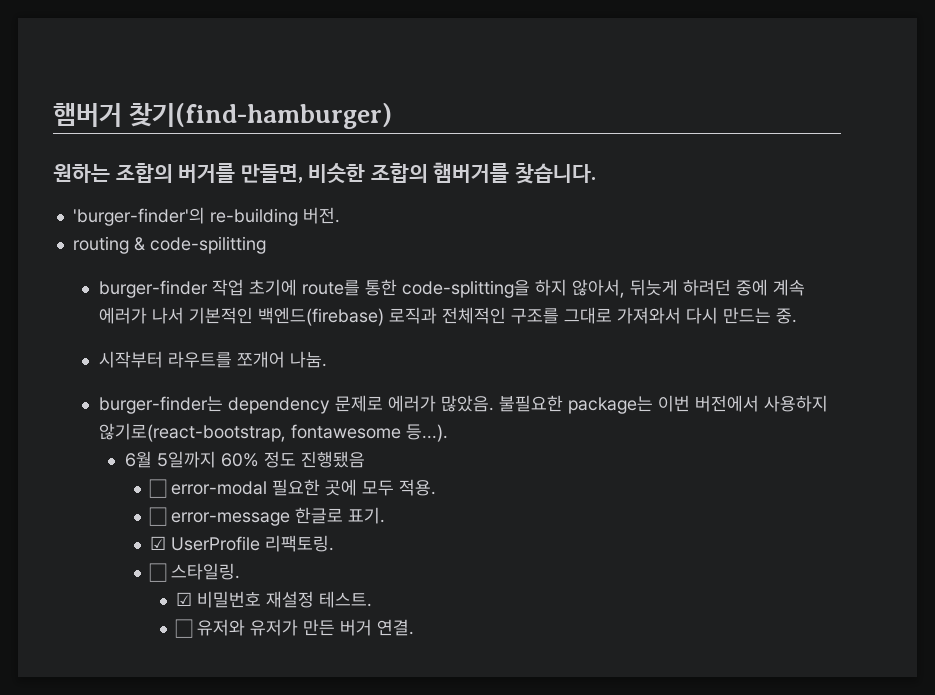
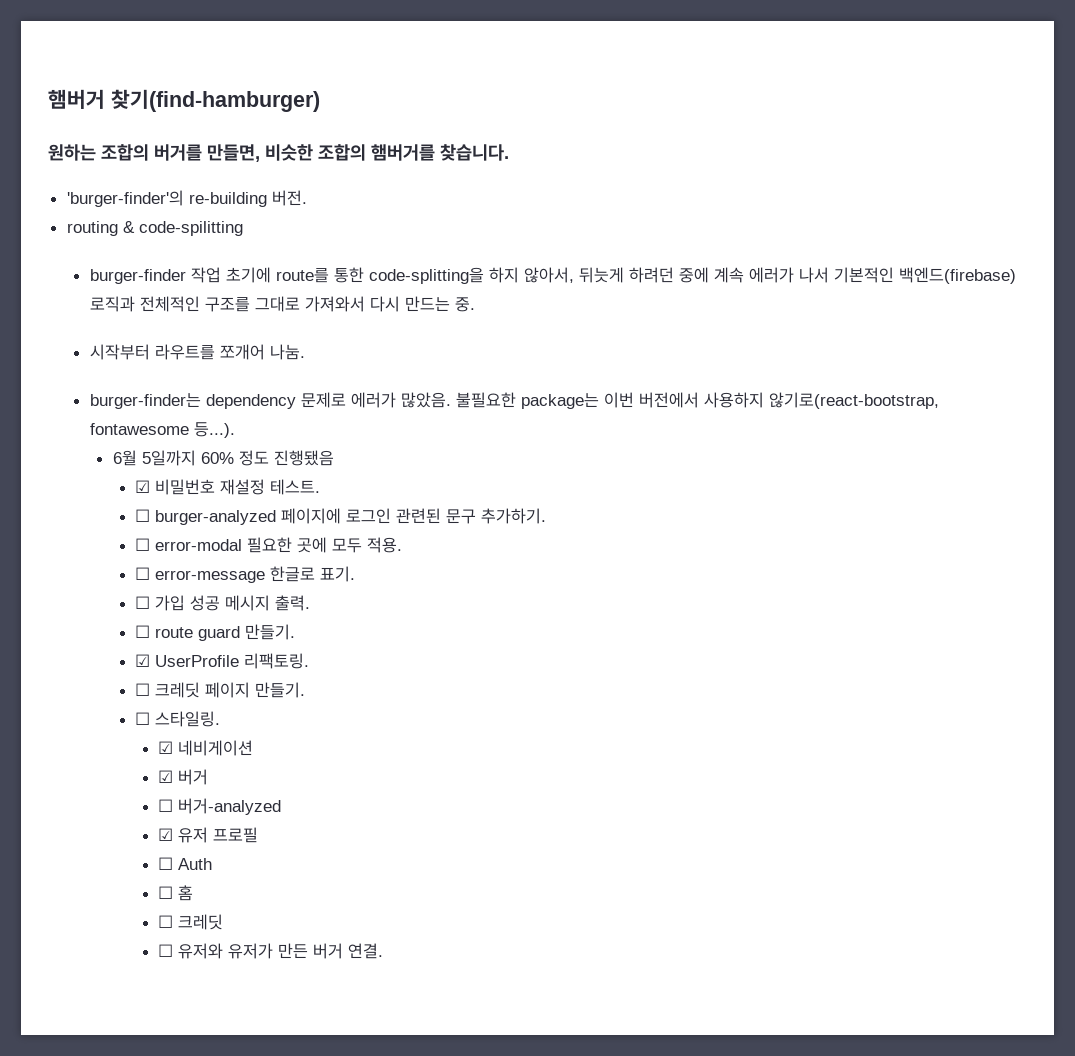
(365, 459) none -> [135,479,321,495] [135,508,547,525] // ☑ 비밀번호 재설정 테스트. // ☐ burger-analyzed 페이지에 로그인 관련된 문구 추가하기.
(386, 515) none -> [135,595,311,611] [135,624,296,641] // ☐ 가입 성공 메시지 출력. // ☐ route guard 만들기.
(335, 543) none -> [135,682,306,698] // ☐ 크레딧 페이지 만들기.
[197,591,373,608] 비밀번호 재설정 테스트. -> [178,740,254,756] [158,769,209,785] [158,798,282,815] [158,827,259,843] [158,857,213,870] [158,885,194,901] [158,914,224,930] 네비게이션 // ☑ 버거 // ☐ 버거-analyzed // ☑ 유저 프로필 // ☐ Auth // ☐ 홈 // ☐ 크레딧

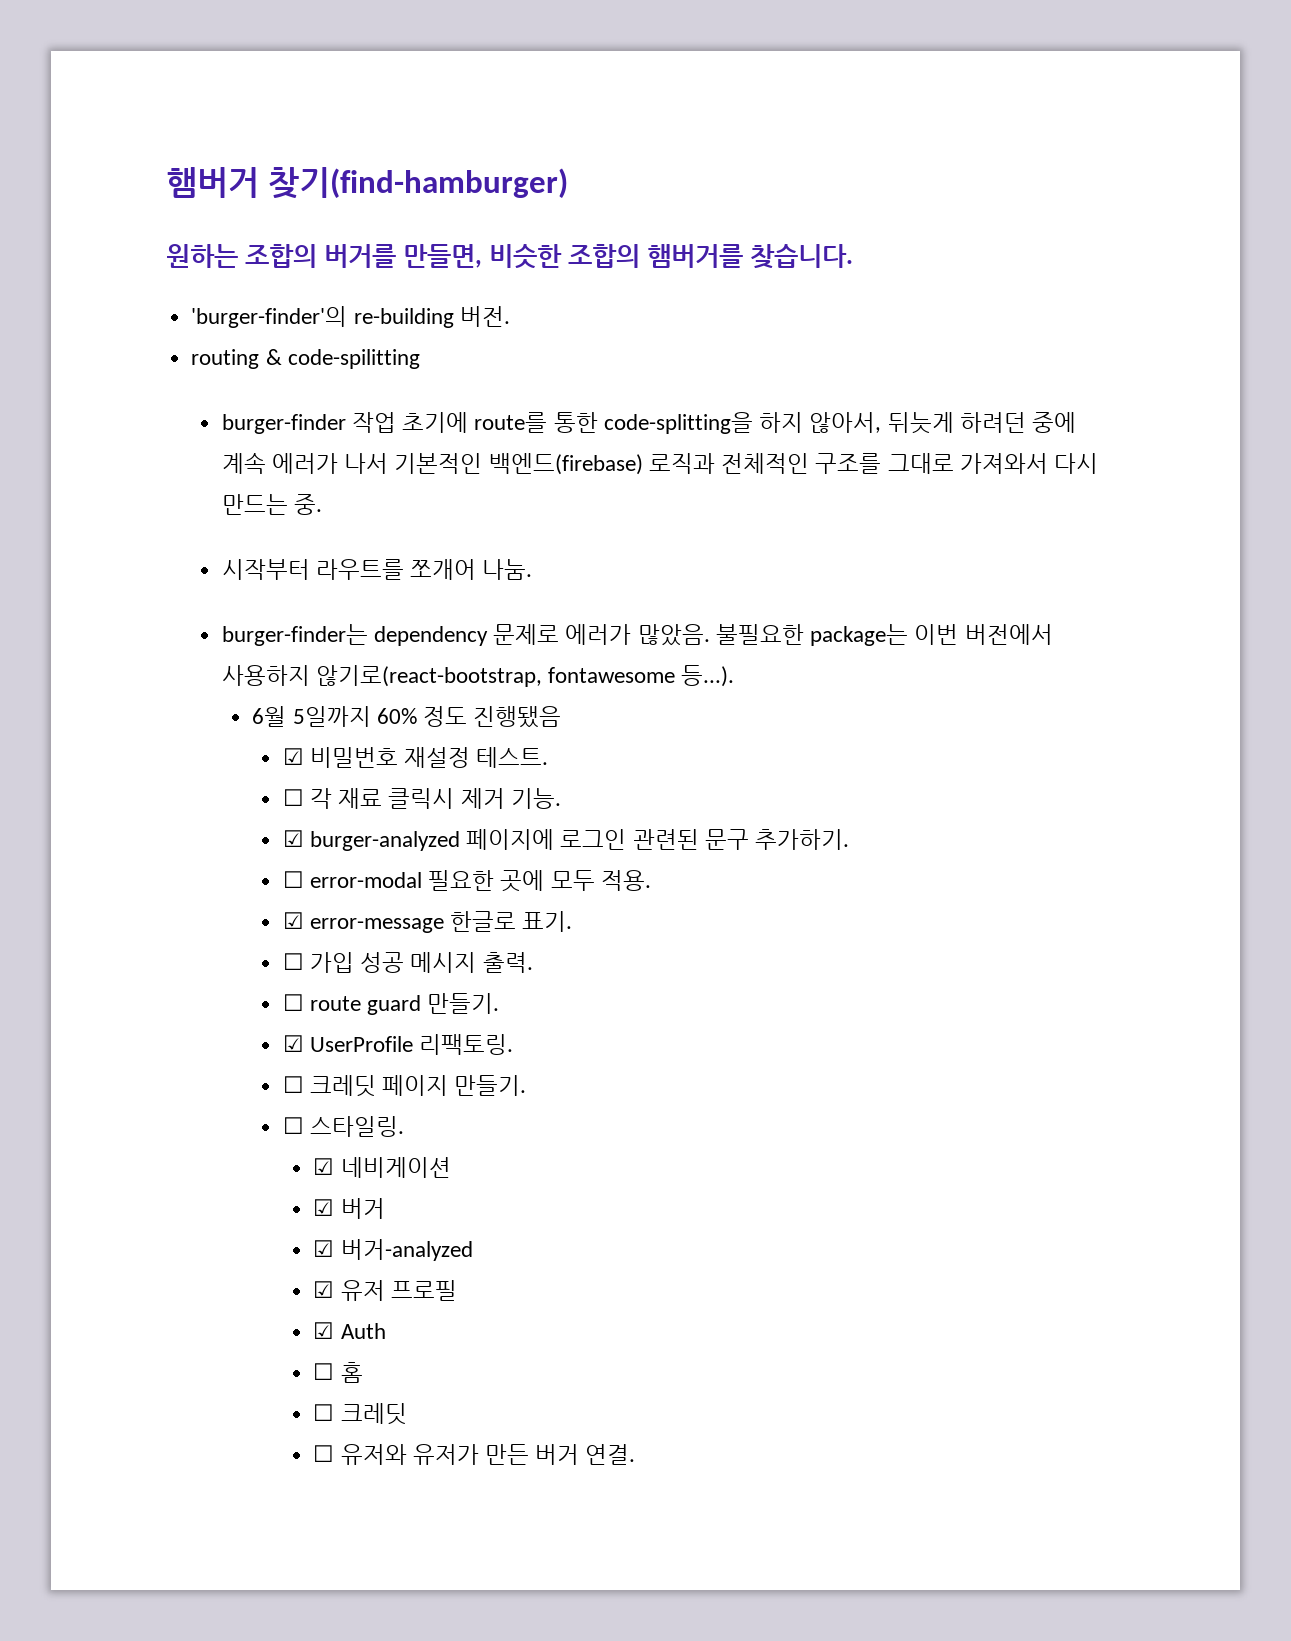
(151, 515) none -> [310,788,561,809] [282,830,304,847] 각 재료 클릭시 제거 기능. // ☑
[135,567,151,580] ☐ -> [282,912,304,929] ☑
[158,799,174,812] ☐ -> [313,1240,335,1257] ☑
[158,857,174,870] ☐ -> [313,1322,335,1339] ☑

